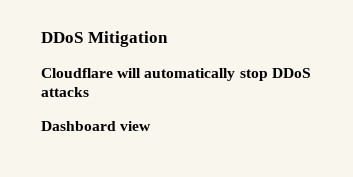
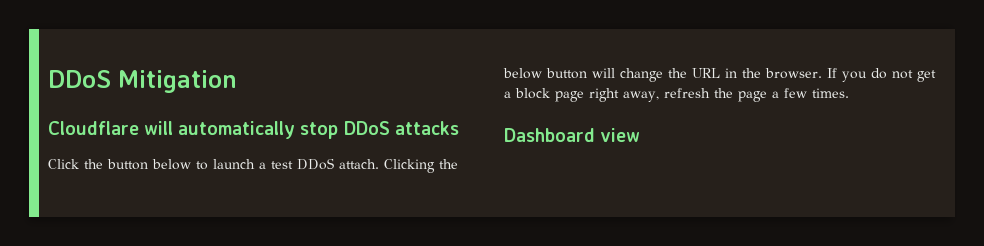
(89, 92) none -> [48,158,458,173] [503,68,936,82] [504,88,849,102] // Click the button below to launch a test DDoS attach. Clicking the below button will change the URL in the browser. If you do not get a block page right away, refresh the page a few times.

